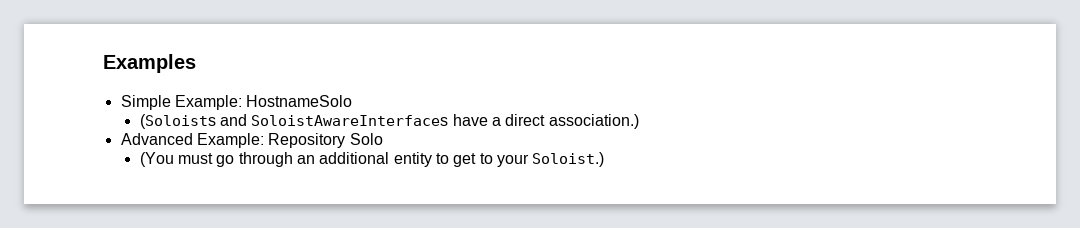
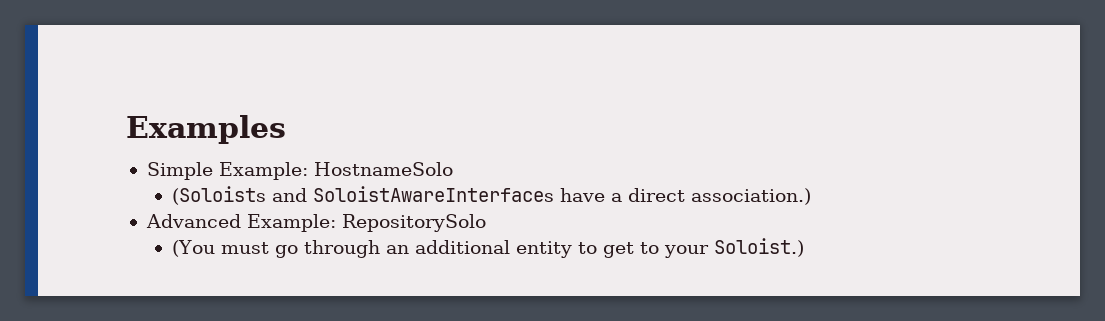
[268,133,383,148] Repository Solo -> [341,214,486,232] RepositorySolo

